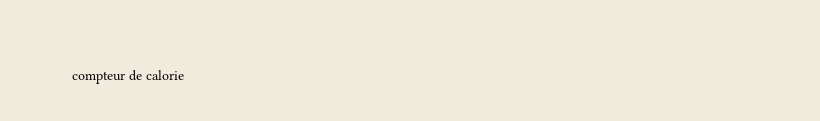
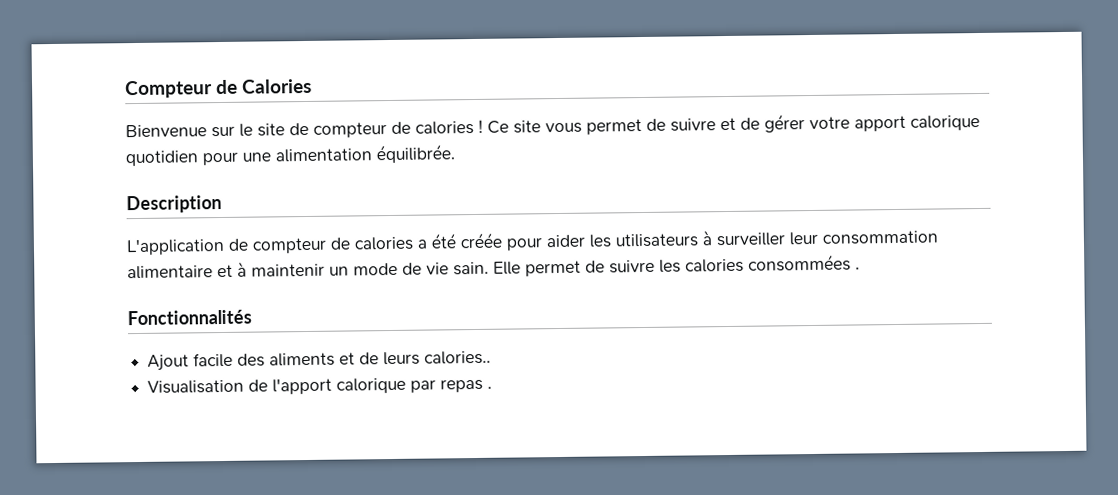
[72,70,184,84] compteur de calorie -> [124,78,313,99] [125,114,980,138] [125,144,455,167] [126,195,222,214] [126,230,938,256] [127,254,860,280] [127,309,252,326] [147,350,492,371] [147,377,493,395] Compteur de Calories // Bienvenue sur le site de compteur de calories ! Ce site vous permet de suivre et de gérer votre apport calorique quotidien pour une alimentation équilibrée. // Description // L'application de compteur de calories a été créée pour aider les utilisateurs à surveiller leur consommation alimentaire et à maintenir un mode de vie sain. Elle permet de suivre les calories consommées . // Fonctionnalités // Ajout facile des aliments et de leurs calories.. // Visualisation de l'apport calorique par repas .

